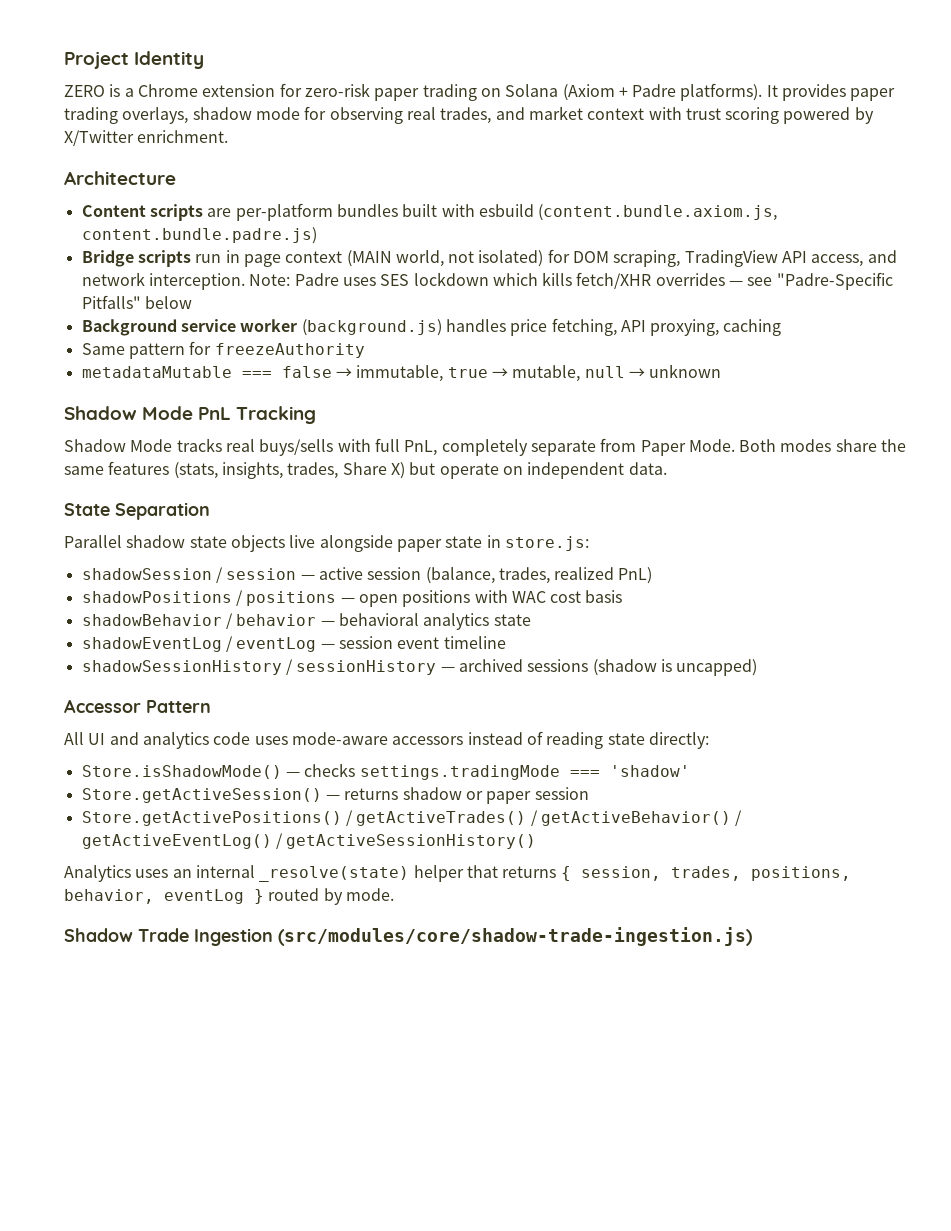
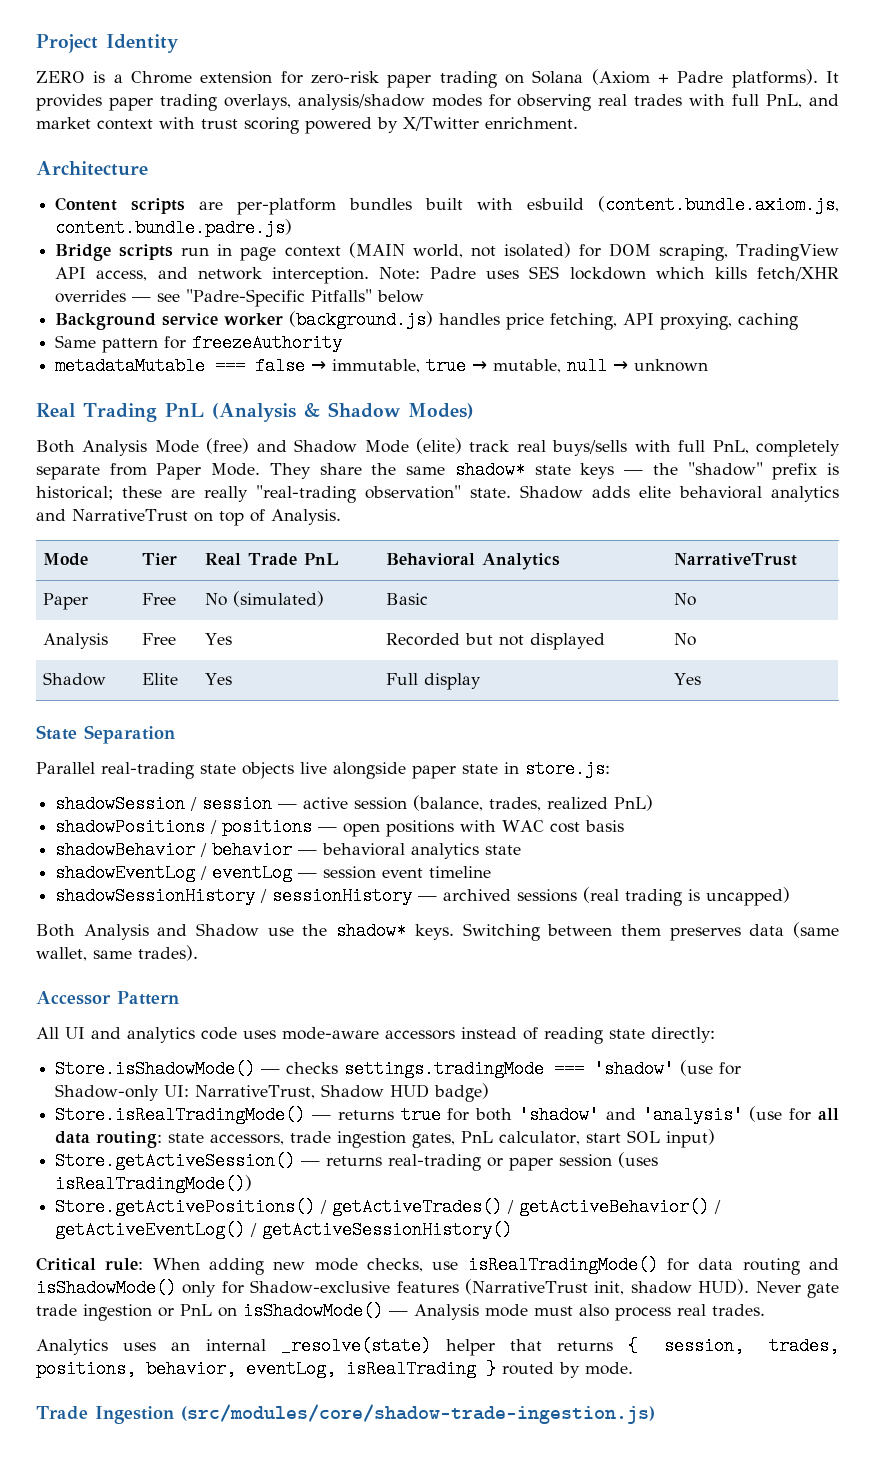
[192,107,300,120] shadow mode -> [297,94,482,110] analysis/shadow modes
[440,107,492,124] trades, -> [634,94,803,108] trades with full PnL,
[64,406,317,424] [64,438,222,452] Shadow Mode PnL Tracking // Shadow Mode tracks -> [36,402,474,422] [36,438,510,456] Real Trading PnL (Analysis & Shadow Modes) // Both Analysis Mode (free) and Shadow Mode (elite) track
[739,439,832,452] Both modes -> [269,463,311,479] They
[108,461,667,479] features (stats, insights, trades, Share X) but operate on independent data. -> [454,461,840,480] [36,485,839,503] [36,509,341,526] [43,553,89,566] [142,553,178,565] [205,553,340,566] [386,553,561,570] [674,553,798,566] [43,593,89,610] [142,593,177,605] [205,591,325,607] [386,593,429,605] [674,593,697,606] [43,633,109,649] [142,633,177,645] [205,633,233,645] [386,633,606,650] [674,633,697,646] [43,672,107,686] [142,673,179,685] [205,673,233,685] [386,673,482,690] [674,673,702,685] shadow* state keys — the "shadow" prefix is historical; these are really "real-trading observation" state. Shadow adds elite behavioral analytics and NarrativeTrust on top of Analysis. // Mode | Tier | Real Trade PnL | Behavioral Analytics | NarrativeTrust // Paper | Free | No (simulated) | Basic | No // Analysis | Free | Yes | Recorded but not displayed | No // Shadow | Elite | Yes | Full display | Yes
[126,535,186,548] shadow -> [101,762,194,779] real-trading
[592,659,657,676] (shadow -> [583,887,683,906] (real trading
(758, 667) none -> [36,922,840,941] [36,945,198,961] // Both Analysis and Shadow use the shadow* keys. Switching between them preserves data (same wallet, same trades).
(690, 771) none -> [680,1060,742,1076] [55,1083,490,1102] [55,1106,839,1124] [55,1129,716,1148] (use for Shadow-only UI: NarrativeTrust, Shadow HUD badge) // Store.isRealTradingMode() — returns true for both 'shadow' and 'analysis' (use for all data routing: state accessors, trade ingestion gates, PnL calculator, start SOL input)
[402,787,462,800] shadow -> [388,1154,482,1171] real-trading
(589, 793) none -> [618,1152,659,1168] [55,1175,253,1193] (uses isRealTradingMode())
(537, 841) none -> [36,1256,840,1275] [36,1279,839,1298] [36,1302,765,1321] // Critical rule: When adding new mode checks, use isRealTradingMode() for data routing and isShadowMode() only for Shadow-exclusive features (NarrativeTrust init, shadow HUD). Never gate trade ingestion or PnL on isShadowMode() — Analysis mode must also process real trades.
[164,889,244,904] eventLog -> [246,1360,476,1378] eventLog, isRealTrading
[64,928,133,942] Shadow -> (633, 1368) none

